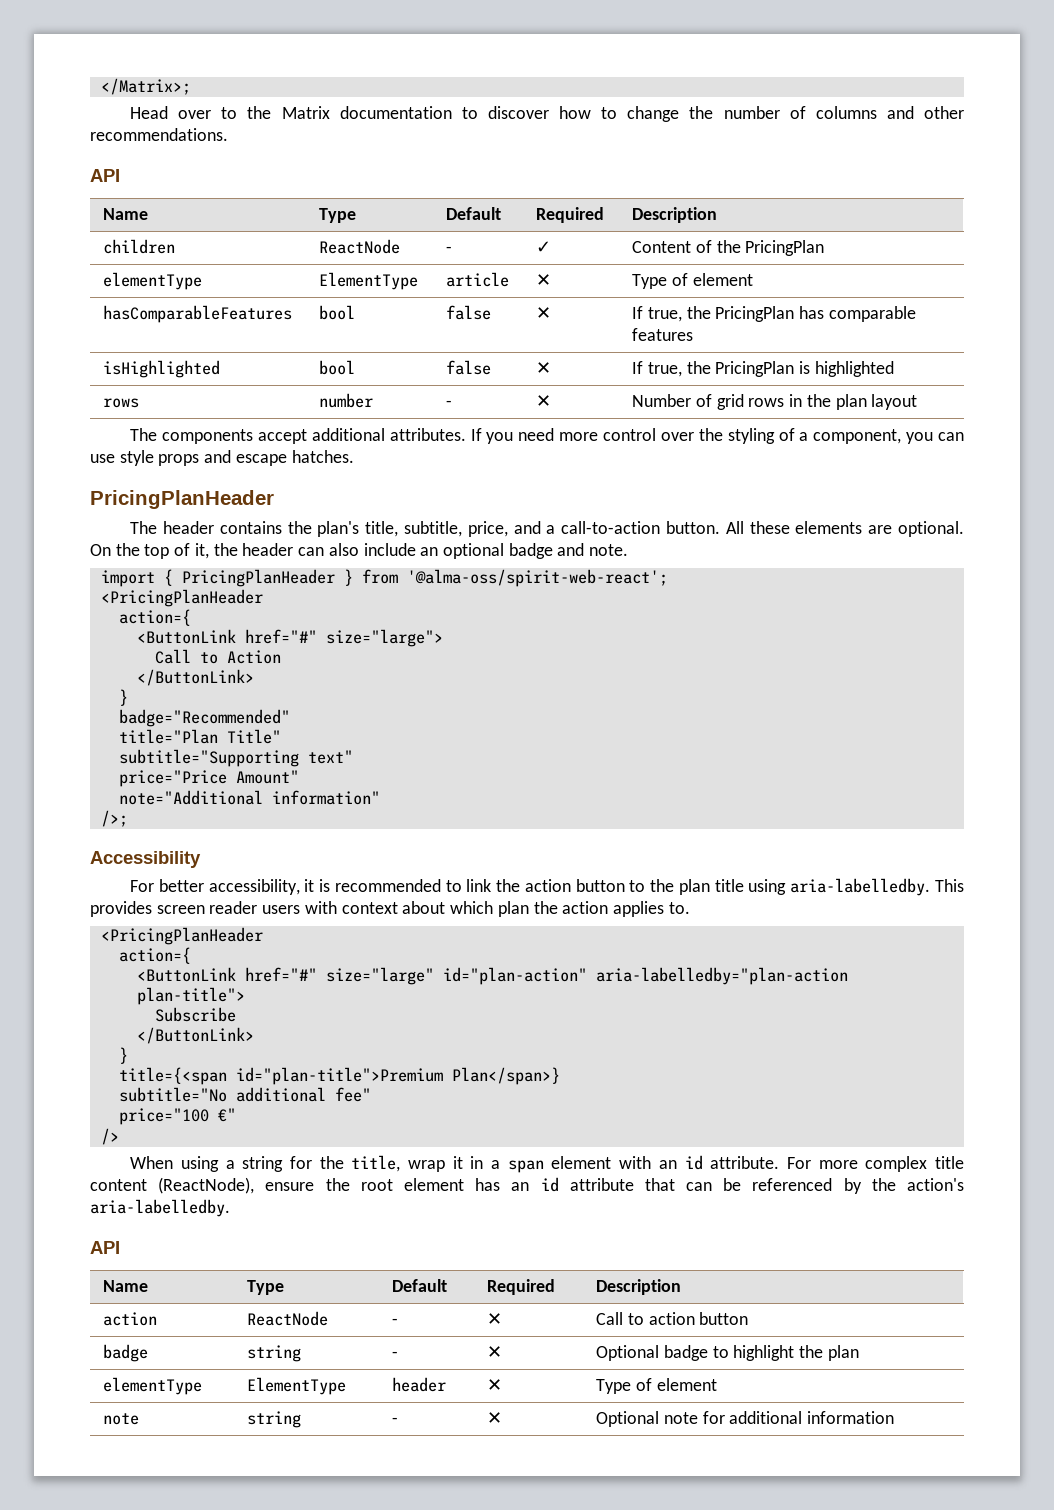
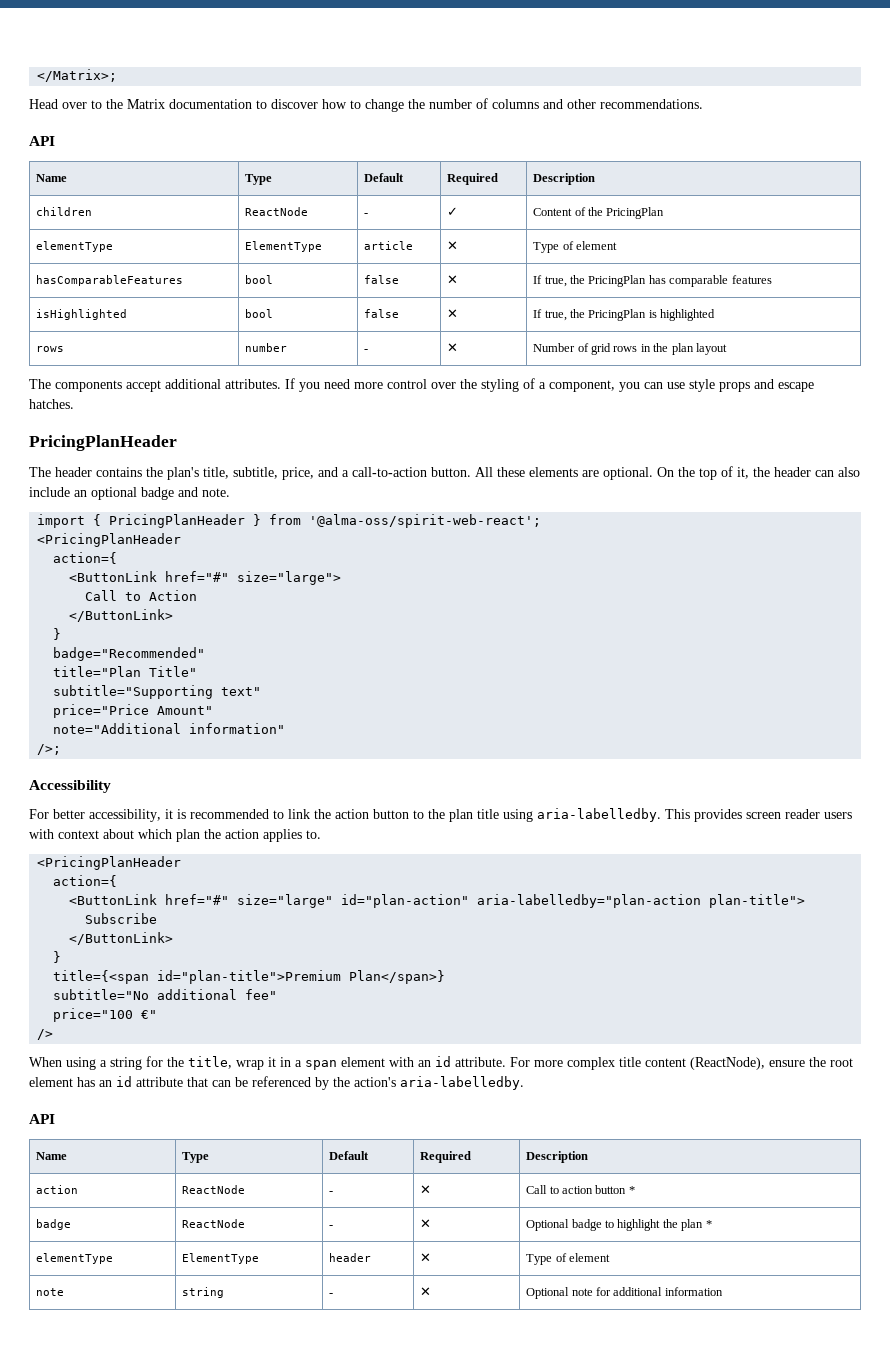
(749, 1318) none -> [628,1186,635,1194] *
[247,1345,302,1362] string -> [182,1219,246,1228] ReactNode
(859, 1353) none -> [705,1220,712,1228] *

